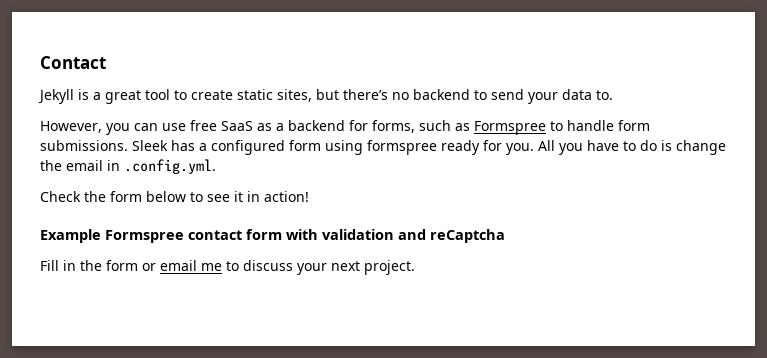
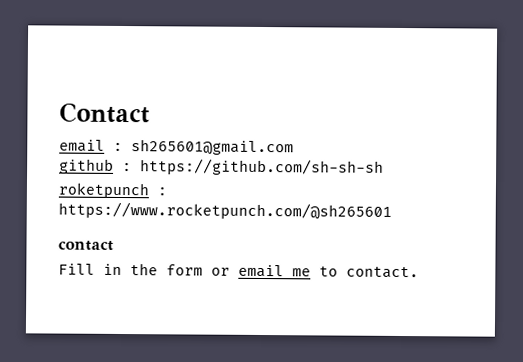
[38,89,613,104] [40,120,650,135] [40,140,726,155] [40,159,216,174] [40,191,309,202] [40,229,505,243] Jekyll is a great tool to create static sites, but there’s no backend to send your data to. // However, you can use free SaaS as a backend for forms, such as Formspree to handle form submissions. Sleek has a configured form using formspree ready for you. All you have to do is change the email in .config.yml. // Check the form below to see it in action! // Example Formspree contact form with validation and reCaptcha -> [59,139,294,156] [59,158,384,176] [58,182,167,199] [58,201,392,220] [58,240,114,251] email : sh265601@gmail.com // github : https://github.com/sh-sh-sh // roketpunch : https://www.rocketpunch.com/@sh265601 // contact
[243,260,415,275] discuss your next project. -> [346,266,419,279] contact.

